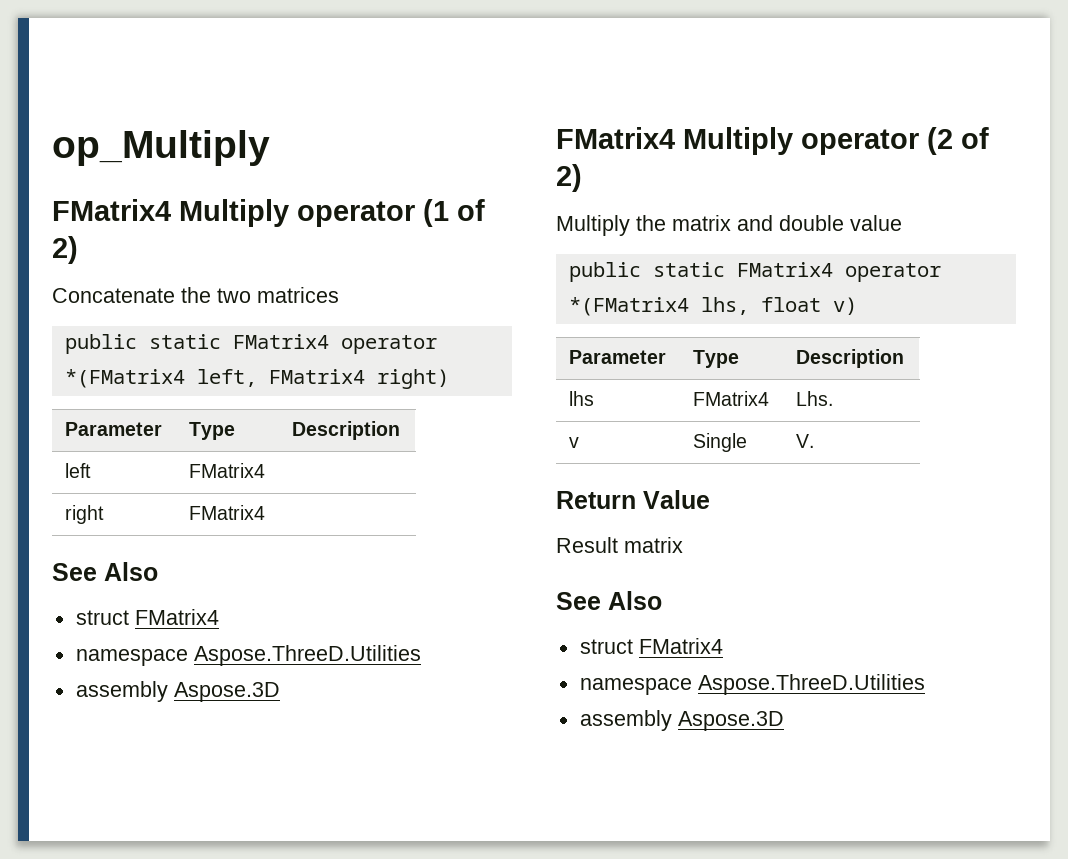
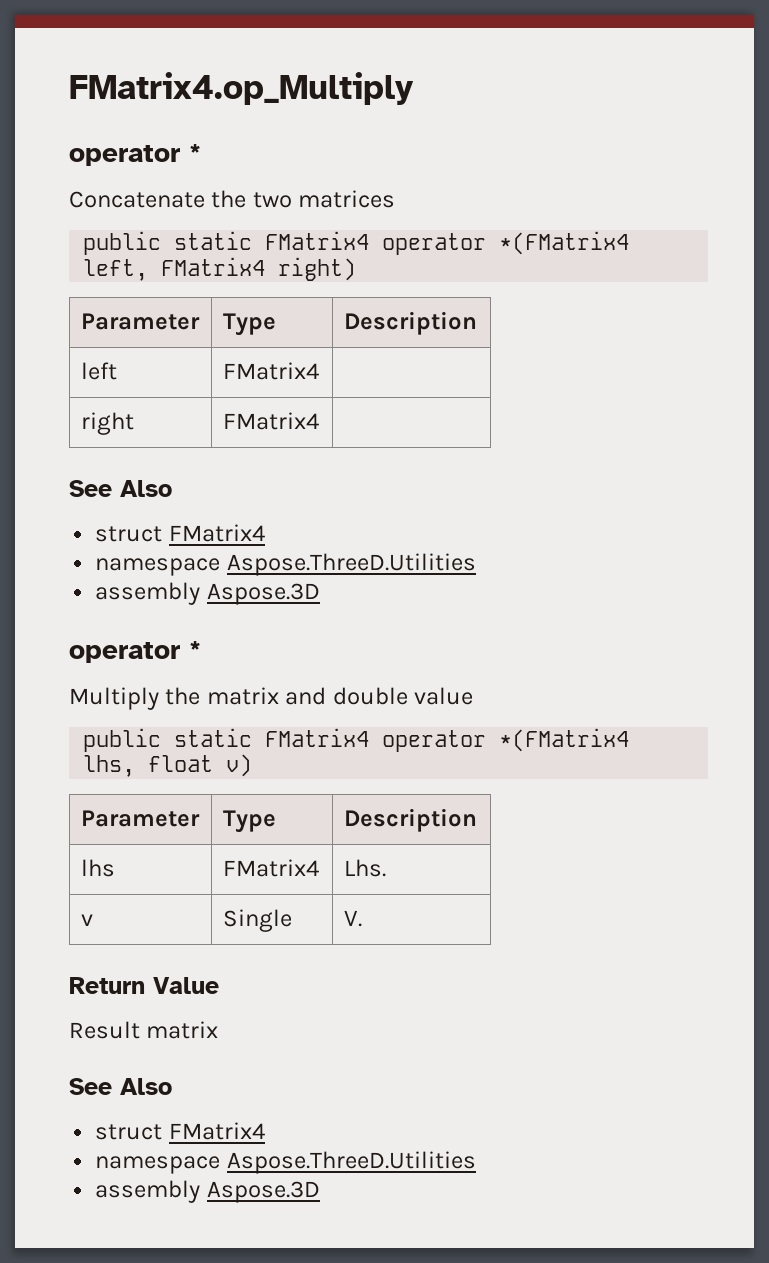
[52,130,270,166] [52,199,485,227] [52,236,78,264] op_Multiply // FMatrix4 Multiply operator (1 of 2) -> [69,72,414,105] [69,144,201,166] FMatrix4.op_Multiply // operator *
[556,127,989,155] [556,164,582,192] FMatrix4 Multiply operator (2 of 2) -> [69,641,201,663] operator *

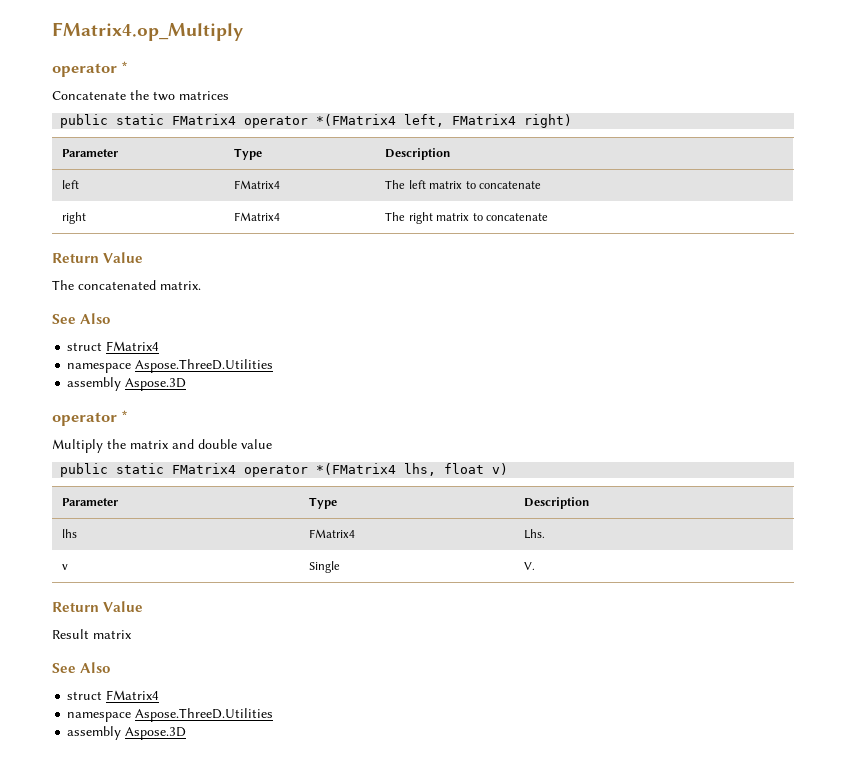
[80,412,134,435] [222,412,319,430] // right | FMatrix4 | -> [385,180,541,189] [62,212,87,224] [234,212,281,221] [385,212,548,224] [52,252,144,263] [52,280,201,290] The left matrix to concatenate // right | FMatrix4 | The right matrix to concatenate // Return Value // The concatenated matrix.

